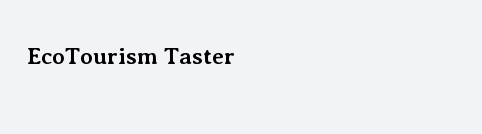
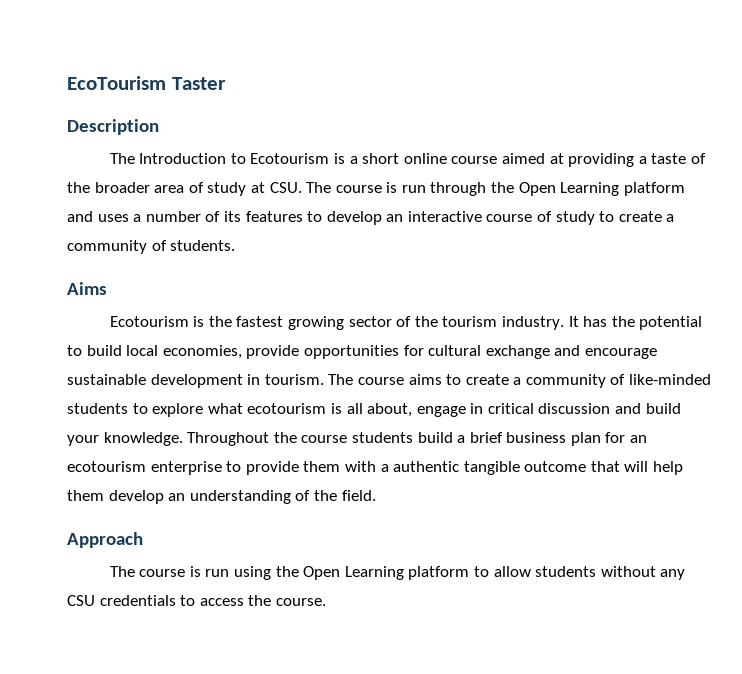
(236, 56) none -> [67,119,159,135] [109,153,706,167] [67,182,685,196] [67,211,675,225] [67,240,236,254] [67,282,107,295] [109,316,703,330] [67,345,657,359] [67,374,712,388] [67,403,681,417] [67,432,648,446] [67,461,684,475] [67,490,376,504] [67,532,143,548] [109,566,686,580] [67,595,326,606] // Description // The Introduction to Ecotourism is a short online course aimed at providing a taste of the broader area of study at CSU. The course is run through the Open Learning platform and uses a number of its features to develop an interactive course of study to create a community of students. // Aims // Ecotourism is the fastest growing sector of the tourism industry. It has the potential to build local economies, provide opportunities for cultural exchange and encourage sustainable development in tourism. The course aims to create a community of like-minded students to explore what ecotourism is all about, engage in critical discussion and build your knowledge. Throughout the course students build a brief business plan for an ecotourism enterprise to provide them with a authentic tangible outcome that will help them develop an understanding of the field. // Approach // The course is run using the Open Learning platform to allow students without any CSU credentials to access the course.

